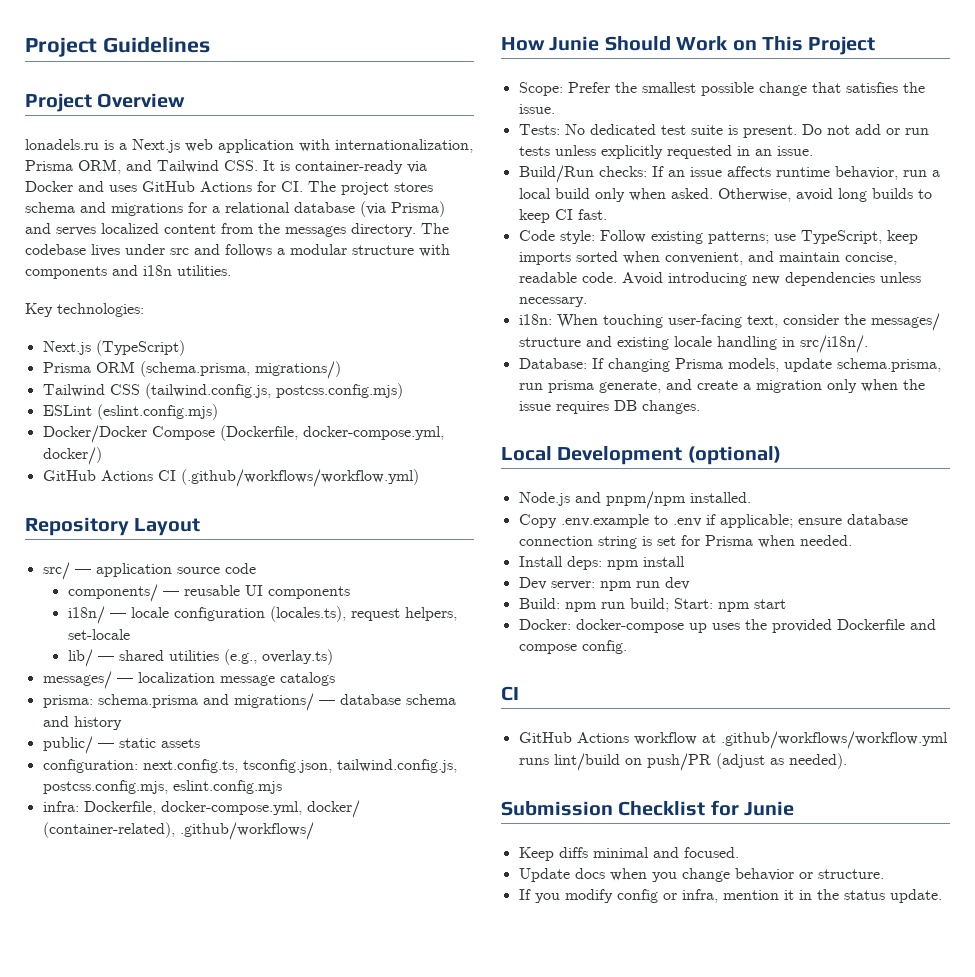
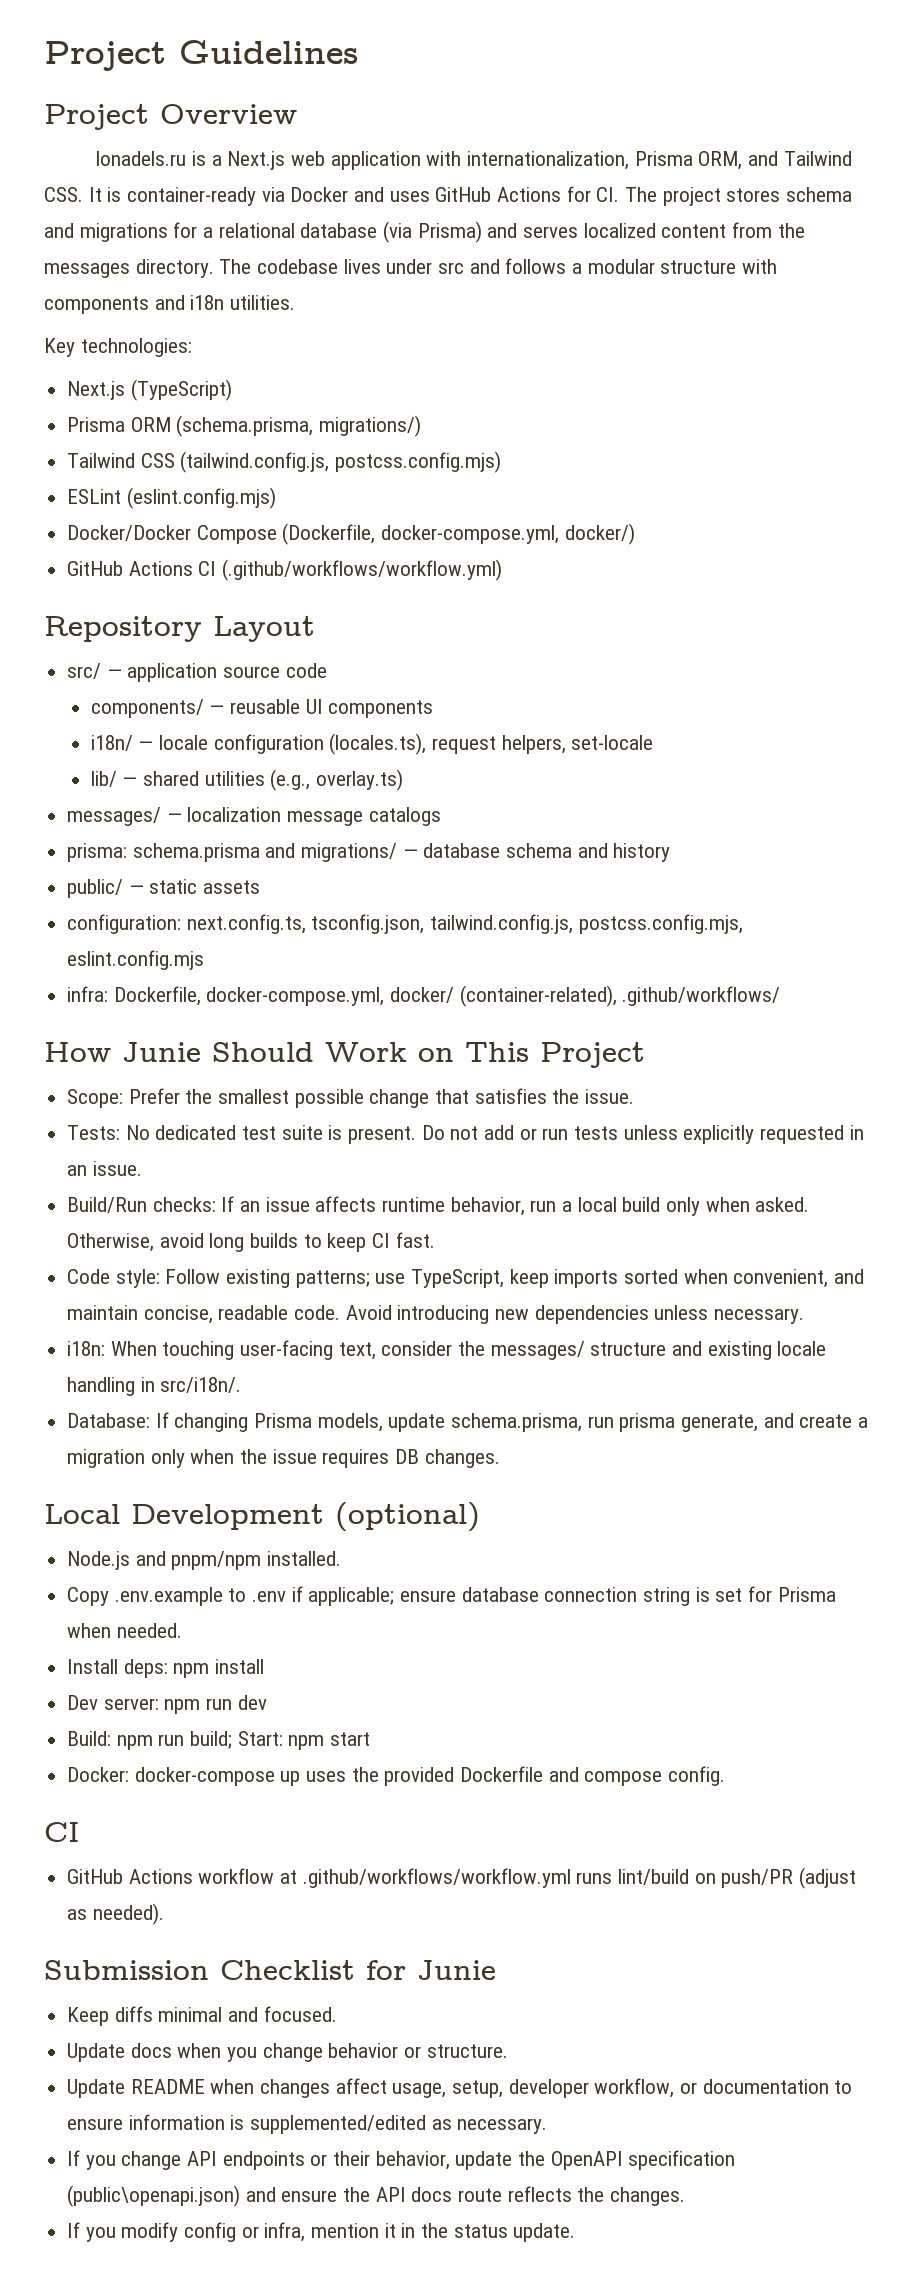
(884, 874) none -> [67,2078,853,2098] [67,2114,548,2134] [67,2150,736,2170] [67,2185,686,2207] // Update README when changes affect usage, setup, developer workflow, or documentation to ensure information is supplemented/edited as necessary. // If you change API endpoints or their behavior, update the OpenAPI specification (public\openapi.json) and ensure the API docs route reflects the changes.

